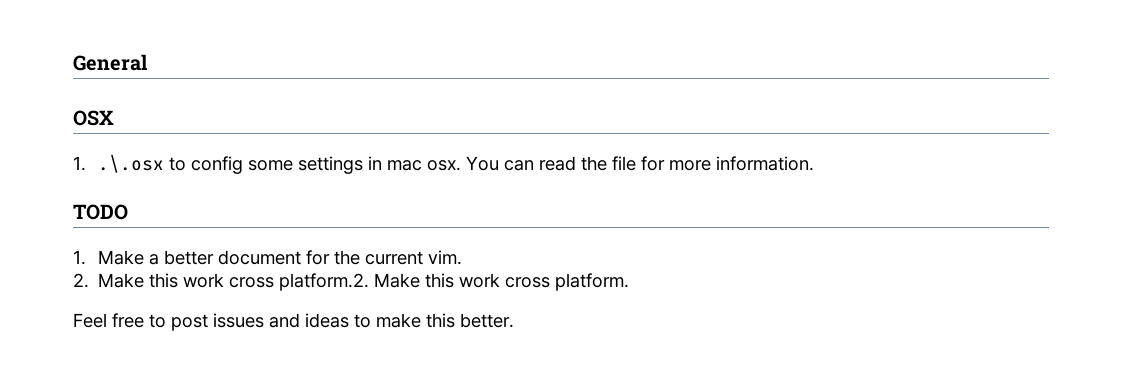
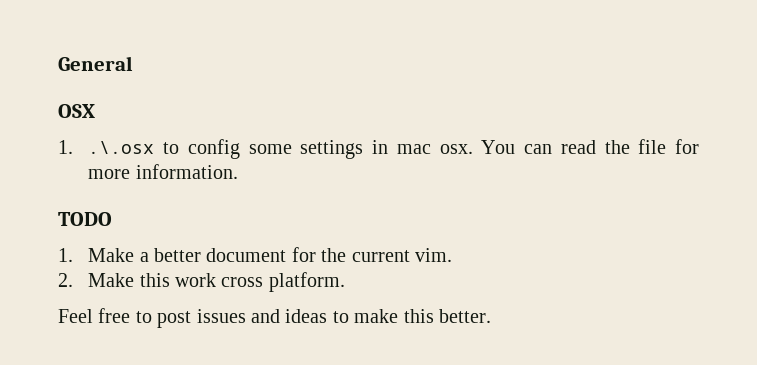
[279,273,551,291] platform.2. Make this work cross -> (264, 282) none

